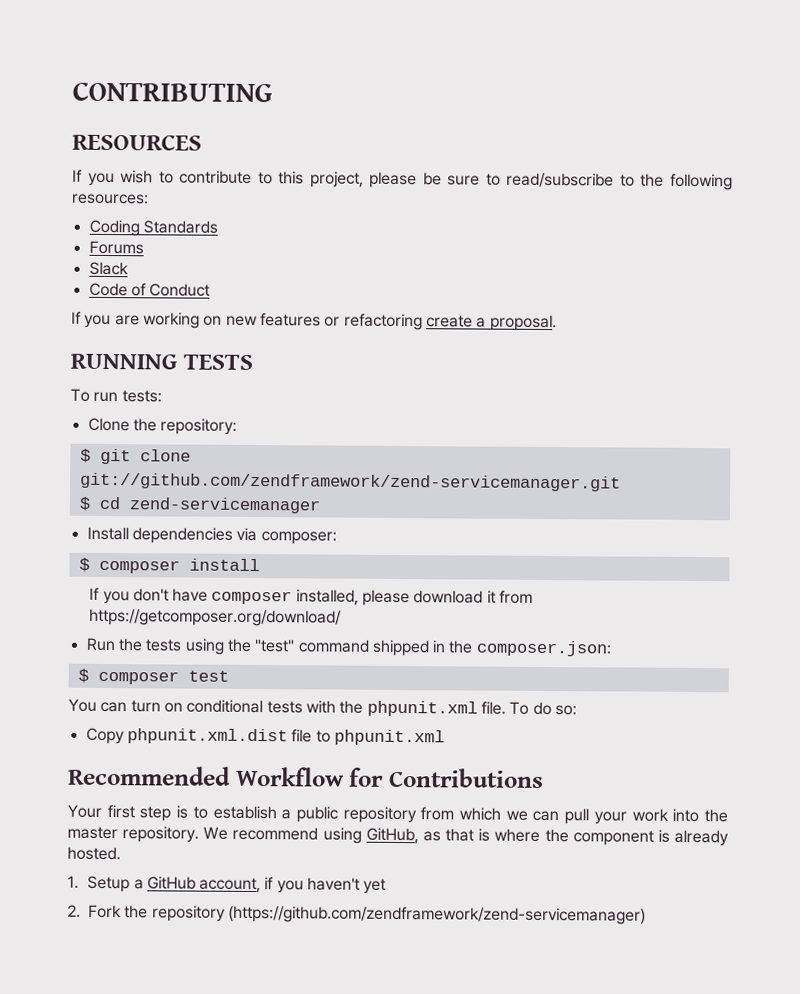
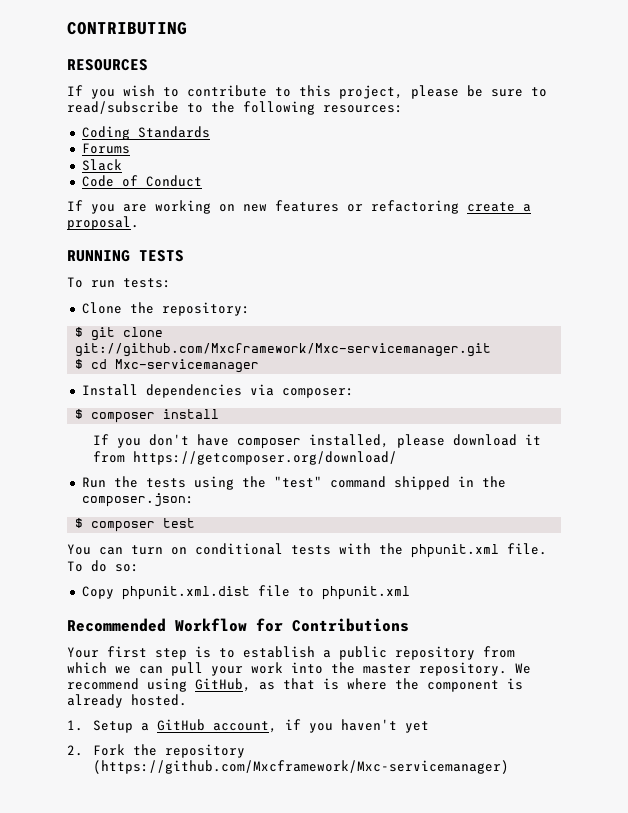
[79,472,621,492] git://github.com/zendframework/zend-servicemanager.git -> [75,343,492,357] git://github.com/Mxcframework/Mxc-servicemanager.git
[128,497,320,514] zend-servicemanager -> [115,359,260,373] Mxc-servicemanager
[227,905,646,925] (https://github.com/zendframework/zend-servicemanager) -> [93,760,510,774] (https://github.com/Mxcframework/Mxc-servicemanager)

